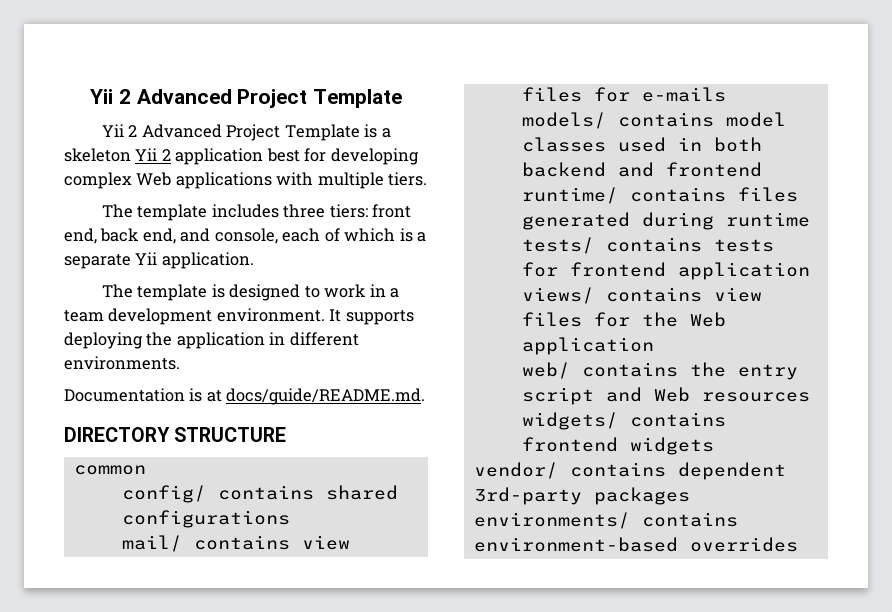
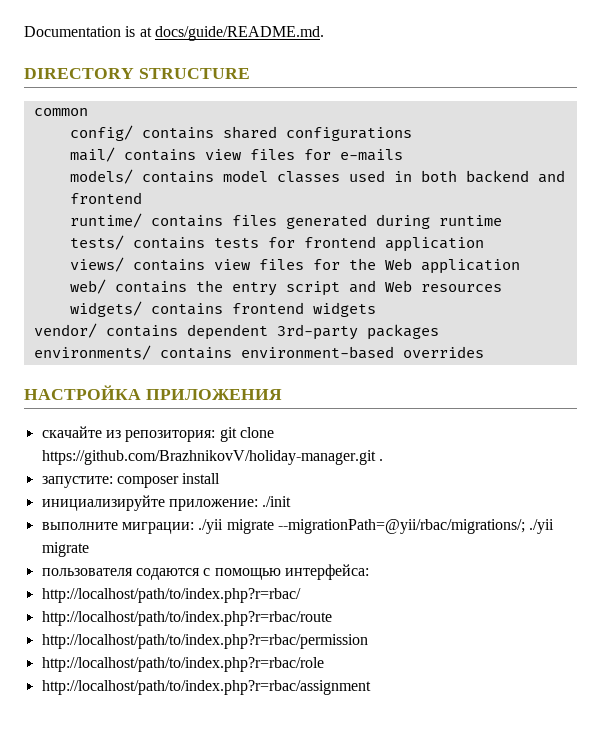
[90,89,402,108] [101,124,391,141] [64,148,419,165] [64,172,428,189] [101,204,412,221] [64,228,427,244] [64,252,254,269] [101,284,400,301] [64,308,414,325] [64,332,359,349] [64,356,180,370] Yii 2 Advanced Project Template // Yii 2 Advanced Project Template is a skeleton Yii 2 application best for developing complex Web applications with multiple tiers. // The template includes three tiers: front end, back end, and console, each of which is a separate Yii application. // The template is designed to work in a team development environment. It supports deploying the application in different environments. // -> (24, 31) none
(798, 544) none -> [24,385,282,400] [41,426,274,442] [41,450,383,465] [41,473,221,488] [41,495,292,511] [41,519,555,534] [41,542,89,557] [41,564,369,580] [41,588,301,603] [41,611,332,626] [41,634,368,649] [41,657,324,672] [41,680,371,695] // НАСТРОЙКА ПРИЛОЖЕНИЯ // скачайте из репозитория: git clone https://github.com/BrazhnikovV/holiday-manager.git . // запустите: composer install // инициализируйте приложение: ./init // выполните миграции: ./yii migrate --migrationPath=@yii/rbac/migrations/; ./yii migrate // пользователя содаются с помощью интерфейса: // http://localhost/path/to/index.php?r=rbac/ // http://localhost/path/to/index.php?r=rbac/route // http://localhost/path/to/index.php?r=rbac/permission // http://localhost/path/to/index.php?r=rbac/role // http://localhost/path/to/index.php?r=rbac/assignment

